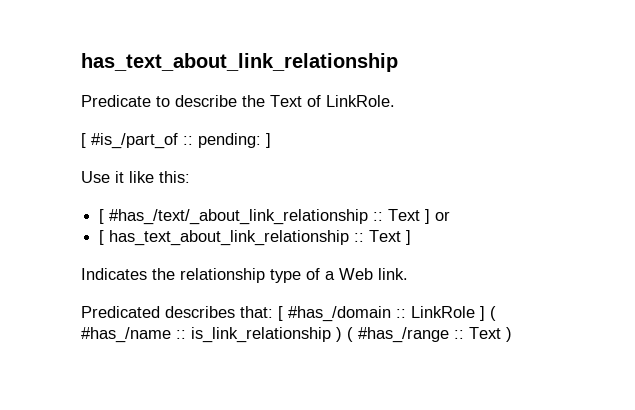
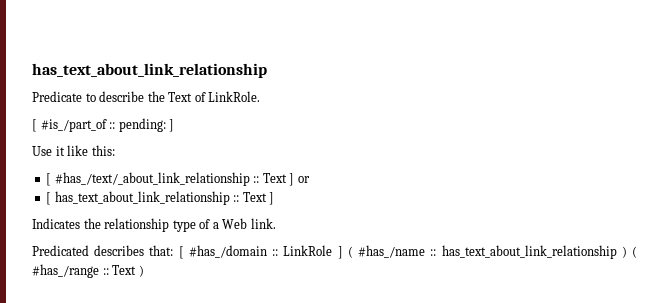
[191,327,331,343] is_link_relationship -> [441,245,617,259] has_text_about_link_relationship

